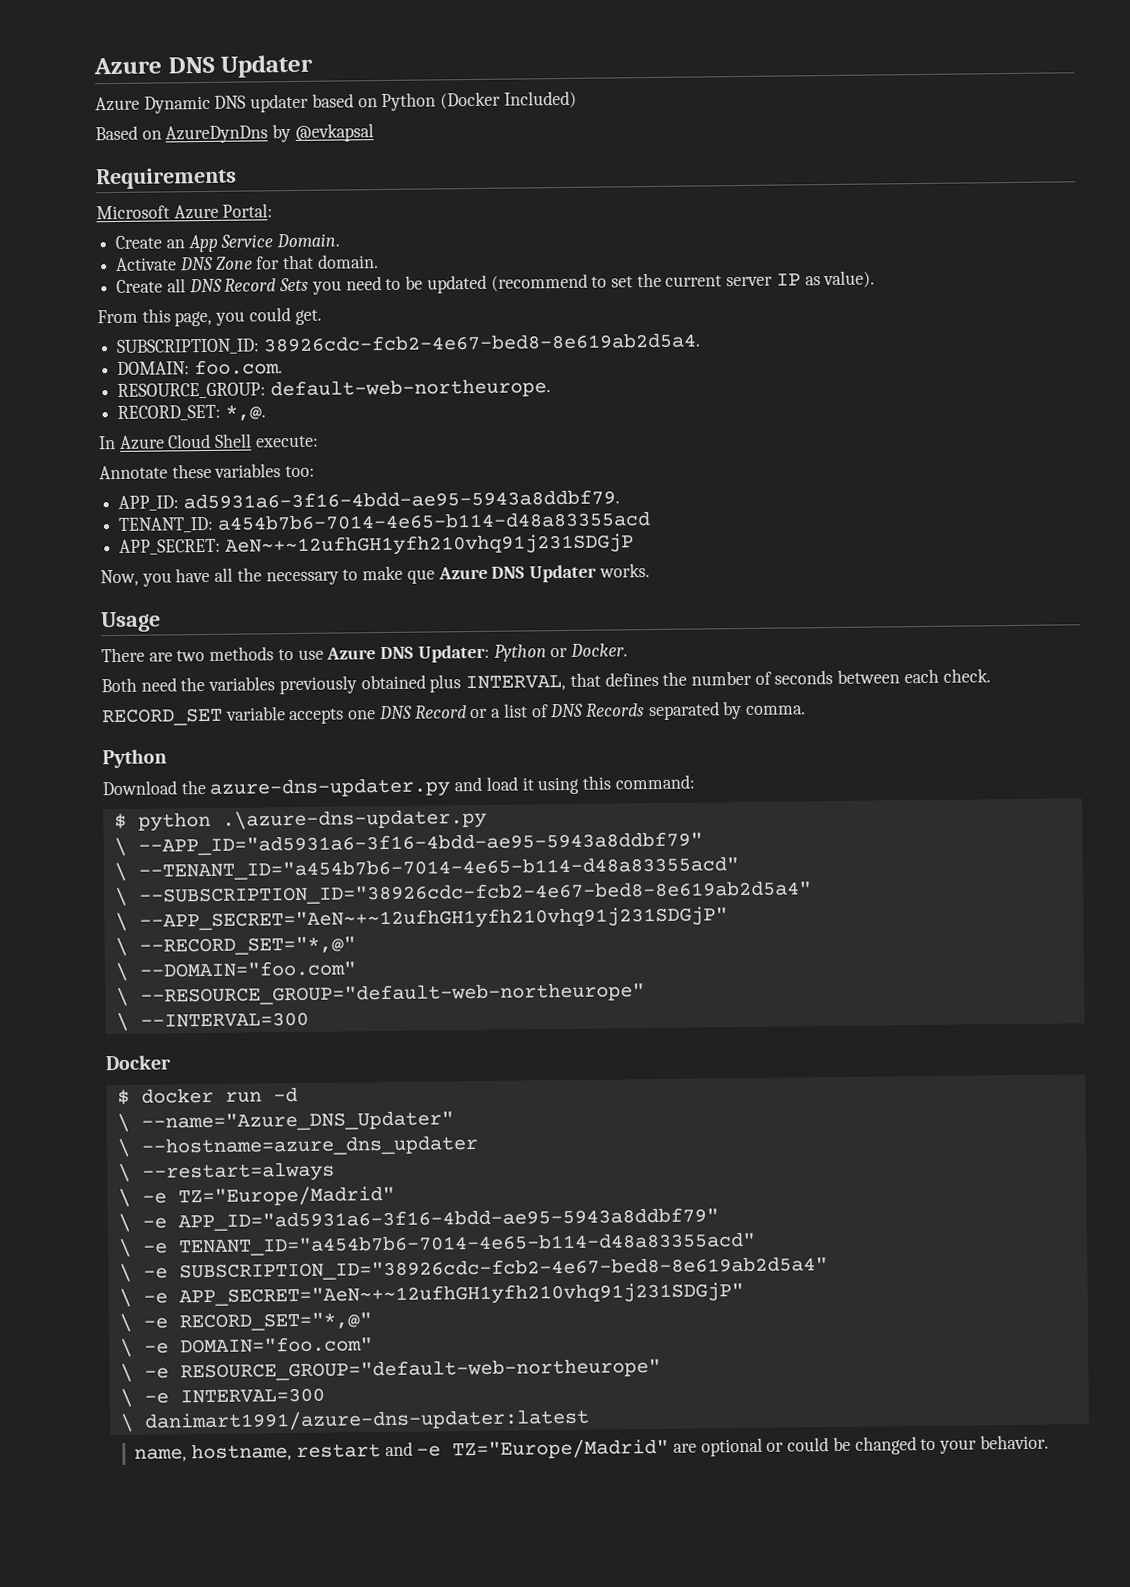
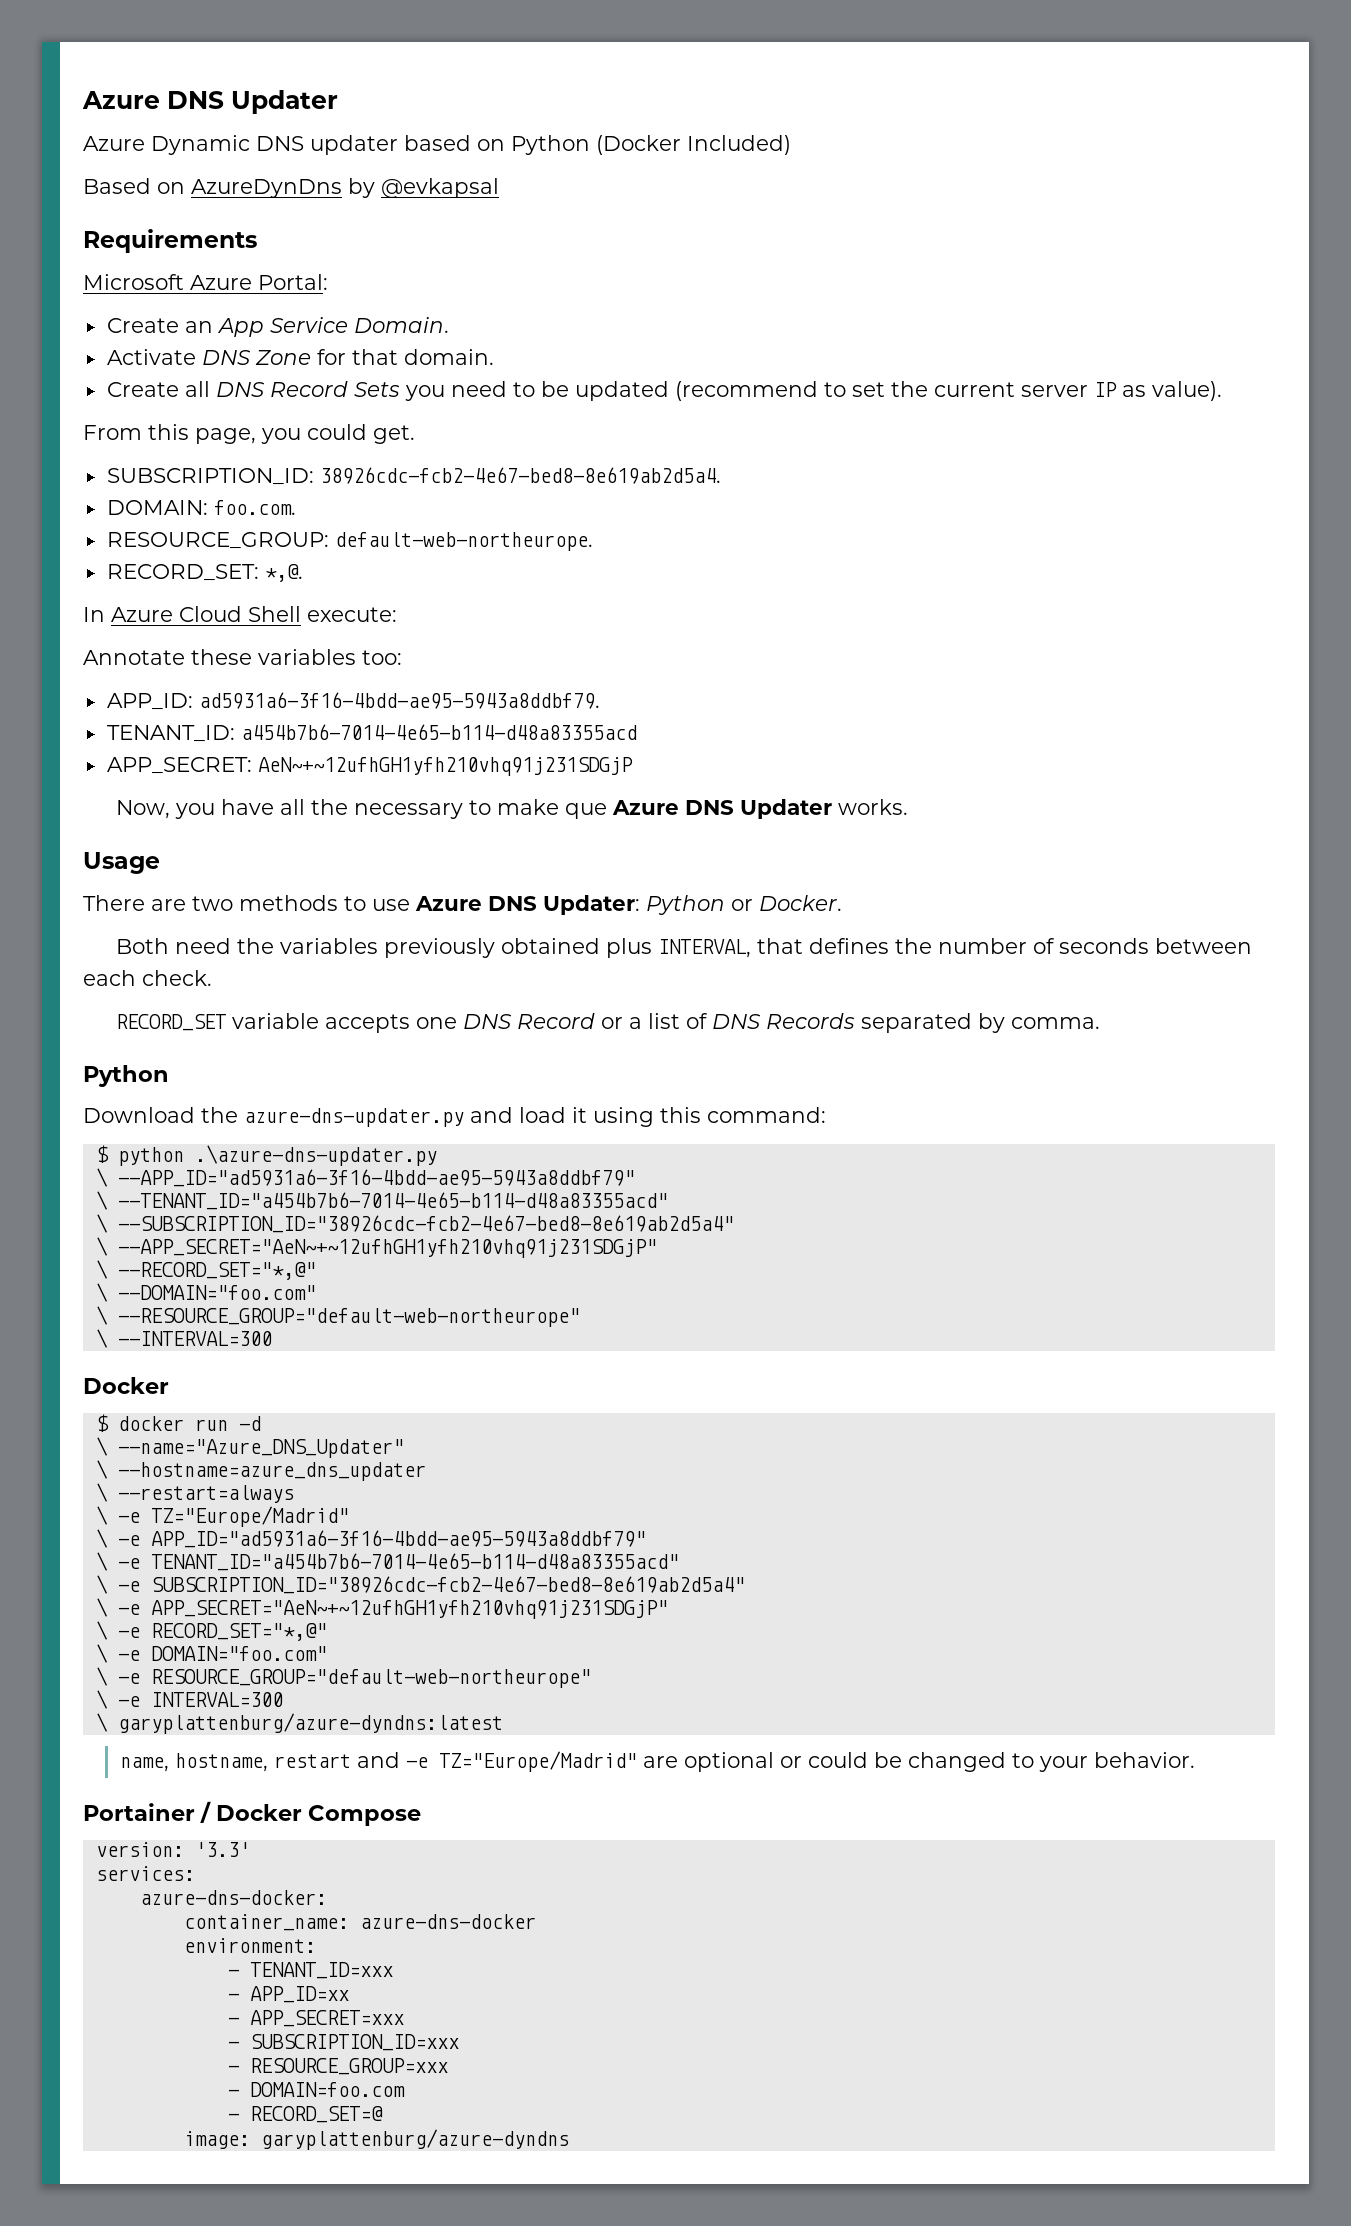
[143,1408,590,1432] danimart1991/azure-dns-updater:latest -> [117,1713,503,1734] garyplattenburg/azure-dyndns:latest
(1049, 1442) none -> [83,1801,422,1826] [95,1842,250,1857] [95,1866,195,1881] [139,1890,327,1905] [183,1914,536,1931] [183,1938,316,1953] [227,1962,393,1979] [227,1986,349,2003] [227,2010,404,2027] [227,2034,459,2051] [227,2058,448,2075] [227,2082,405,2097] [227,2106,383,2123] [183,2129,569,2150] // Portainer / Docker Compose // version: '3.3' // services: // azure-dns-docker: // container_name: azure-dns-docker // environment: // - TENANT_ID=xxx // - APP_ID=xx // - APP_SECRET=xxx // - SUBSCRIPTION_ID=xxx // - RESOURCE_GROUP=xxx // - DOMAIN=foo.com // - RECORD_SET=@ // image: garyplattenburg/azure-dyndns

